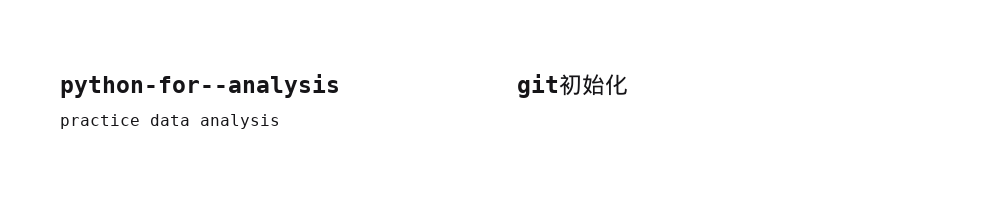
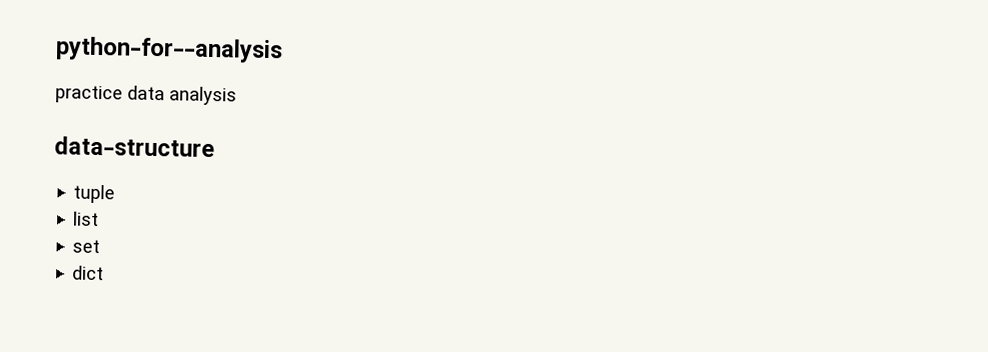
[517,74,628,98] git初始化 -> [54,136,215,158] [73,184,116,204] [73,211,100,227] [72,239,101,254] [72,265,105,281] data-structure // tuple // list // set // dict

